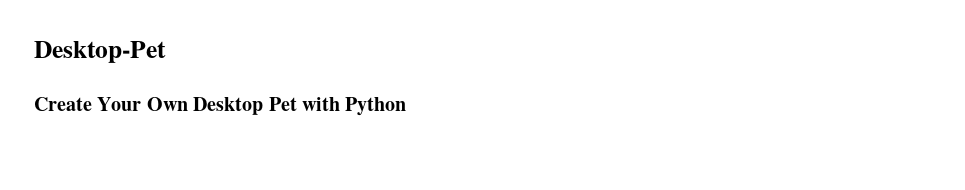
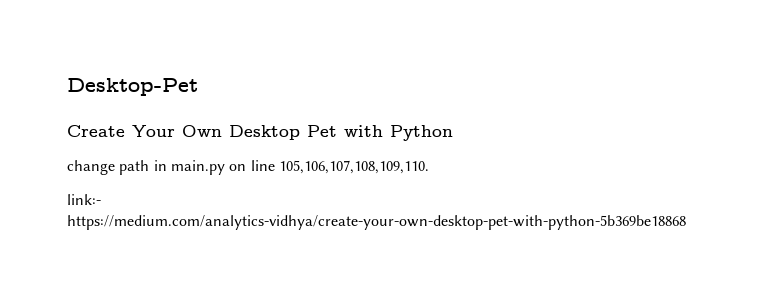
(407, 106) none -> [67,160,429,175] [67,194,101,205] [67,215,686,230] // change path in main.py on line 105,106,107,108,109,110. // link:- https://medium.com/analytics-vidhya/create-your-own-desktop-pet-with-python-5b369be18868

